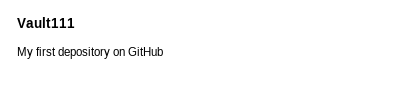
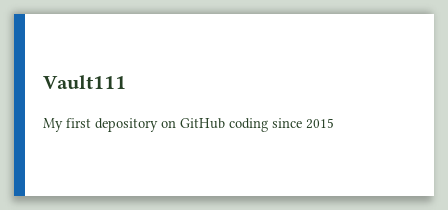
(164, 51) none -> [229,118,334,132] coding since 2015

